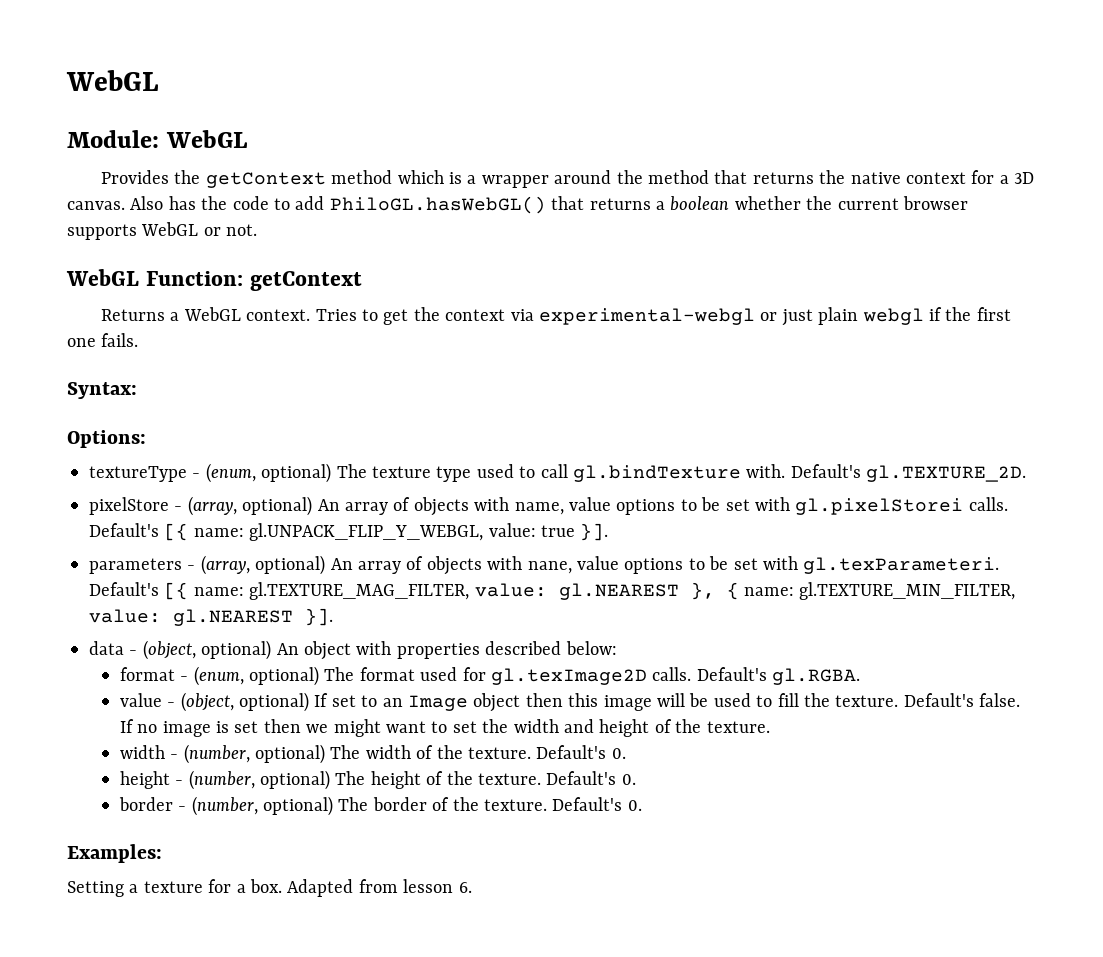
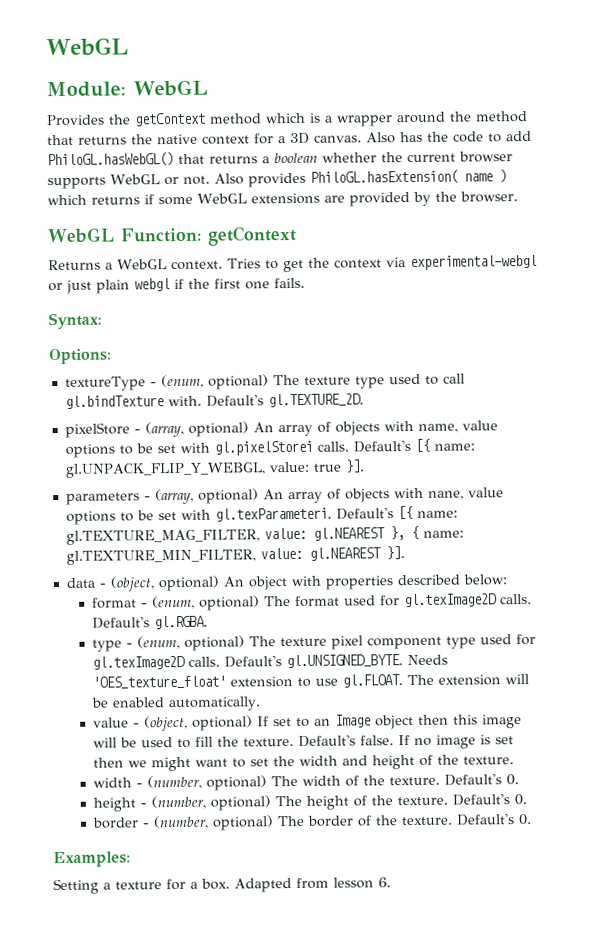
(258, 230) none -> [213,169,507,188] [47,191,518,207] Also provides PhiloGL.hasExtension( name ) which returns if some WebGL extensions are provided by the browser.
(861, 676) none -> [91,633,536,652] [91,654,448,670] [91,674,529,689] [90,696,261,712] // type - (enum, optional) The texture pixel component type used for gl.texImage2D calls. Default's gl.UNSIGNED_BYTE. Needs 'OES_texture_float' extension to use gl.FLOAT. The extension will be enabled automatically.

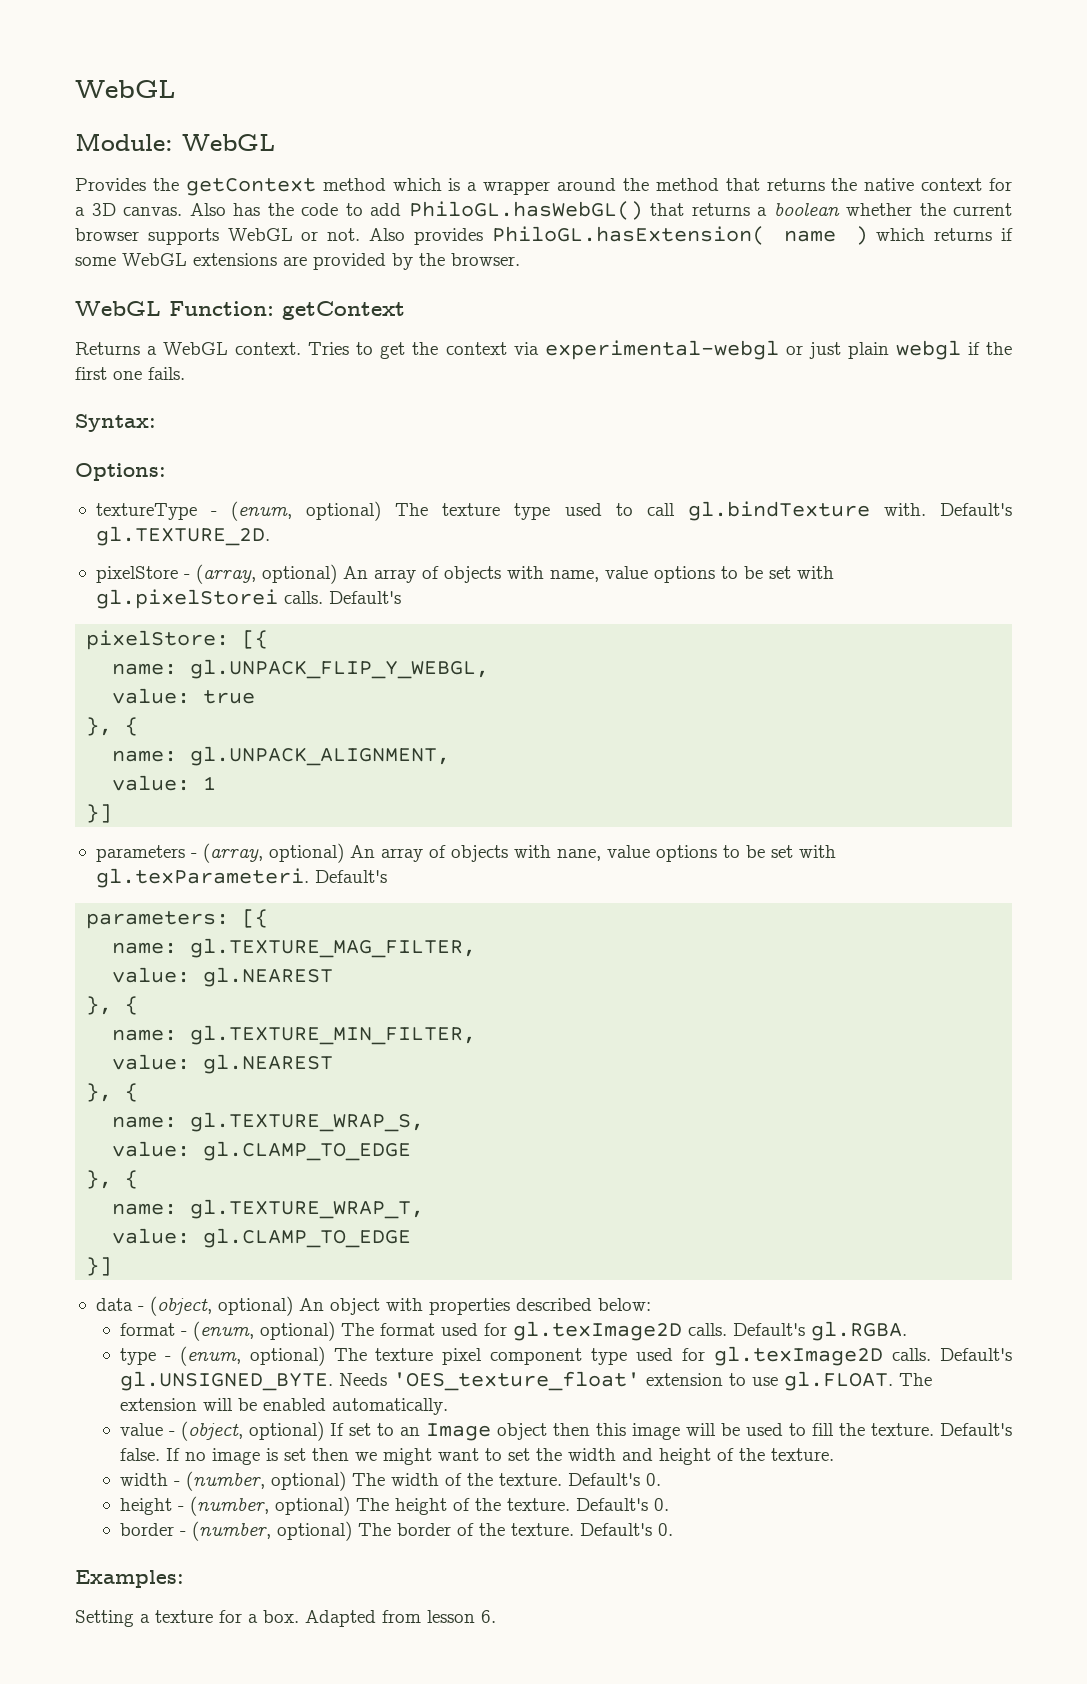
[414,438,430,452] [{ -> [86,630,269,650] // pixelStore: [{ //
(266, 470) none -> (490, 669) //
[344,459,365,473] }]. -> [86,717,139,736] [112,746,451,766] [112,775,217,791] [86,804,113,823] // }, { // name: gl.UNPACK_ALIGNMENT, // value: 1 // }]
[397,505,413,520] [{ -> [86,909,269,929] // parameters: [{ //
[263,525,419,541] value: gl.NEAREST }, { -> [112,967,334,987] [86,996,139,1015] // value: gl.NEAREST // }, { //
[259,546,405,561] value: gl.NEAREST }]. -> [112,1054,334,1074] [86,1083,139,1102] [112,1112,425,1132] [112,1141,412,1161] [86,1170,139,1189] [112,1199,425,1219] [112,1228,412,1248] [86,1257,113,1276] // value: gl.NEAREST // }, { // name: gl.TEXTURE_WRAP_S, // value: gl.CLAMP_TO_EDGE // }, { // name: gl.TEXTURE_WRAP_T, // value: gl.CLAMP_TO_EDGE // }]

